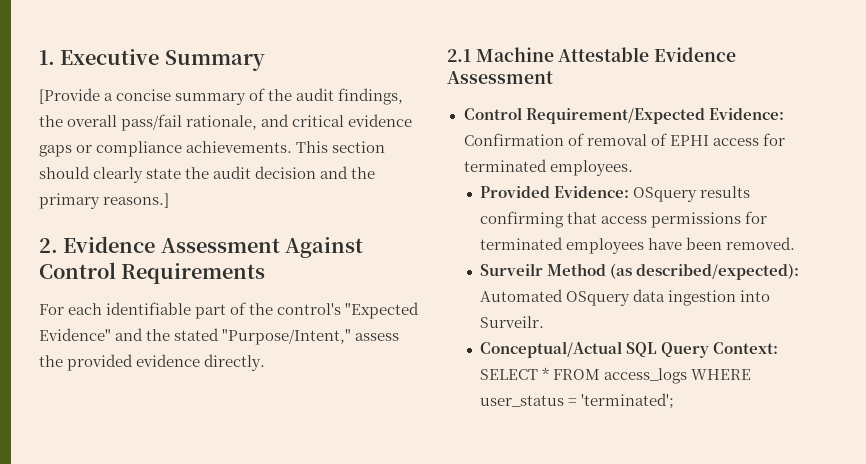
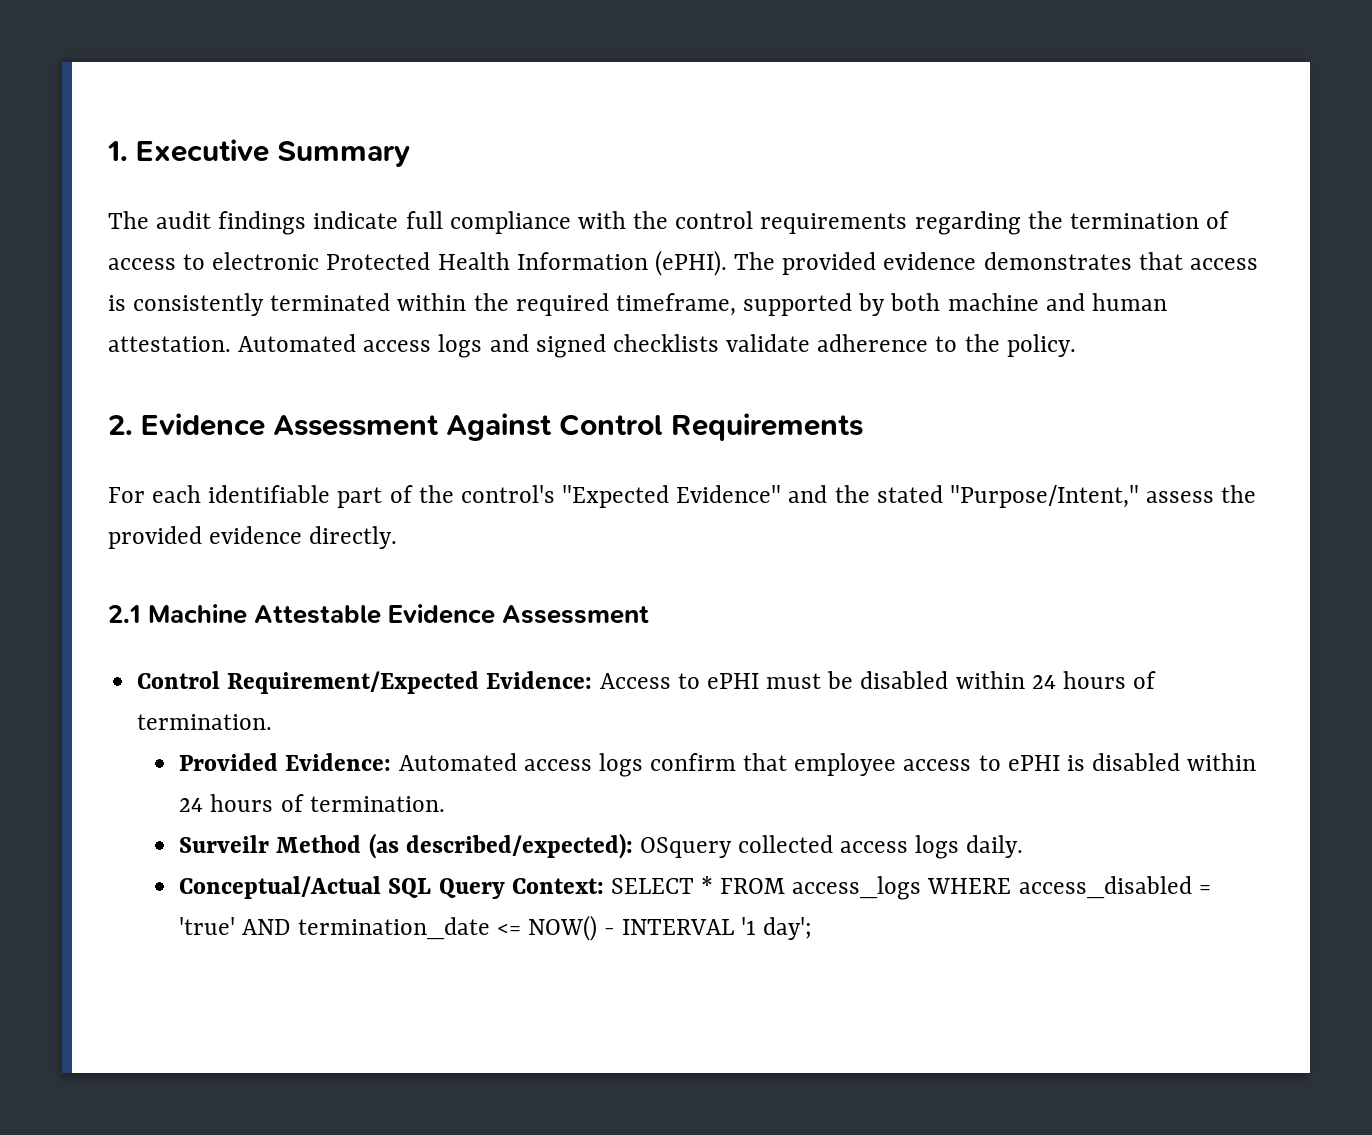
[39,88,404,105] [39,114,413,131] [39,141,386,157] [39,166,376,183] [39,193,170,209] [Provide a concise summary of the audit findings, the overall pass/fail rationale, and critical evidence gaps or compliance achievements. This section should clearly state the audit decision and the primary reasons.] -> [108,211,1230,235] [108,250,1258,276] [108,293,1167,316] [108,334,1076,358] The audit findings indicate full compliance with the control requirements regarding the termination of access to electronic Protected Health Information (ePHI). The provided evidence demonstrates that access is consistently terminated within the required timeframe, supported by both machine and human attestation. Automated access logs and signed checklists validate adherence to the policy.
[463,133,785,146] [463,159,633,176] [480,186,751,202] [480,211,768,228] [480,237,796,254] [480,263,800,280] [480,289,771,306] [480,316,545,328] Confirmation of removal of EPHI access for terminated employees. // Provided Evidence: OSquery results confirming that access permissions for terminated employees have been removed. // Surveilr Method (as described/expected): Automated OSquery data ingestion into Surveilr. -> [599,671,1157,689] [137,714,273,730] [179,753,1257,777] [179,794,445,812] [179,833,1024,859] Access to ePHI must be disabled within 24 hours of termination. // Provided Evidence: Automated access logs confirm that employee access to ePHI is disabled within 24 hours of termination. // Surveilr Method (as described/expected): OSquery collected access logs daily.
[480,393,675,409] user_status = 'terminated'; -> [1018,876,1211,899] [179,915,813,941] access_disabled = 'true' AND termination_date <= NOW() - INTERVAL '1 day';

